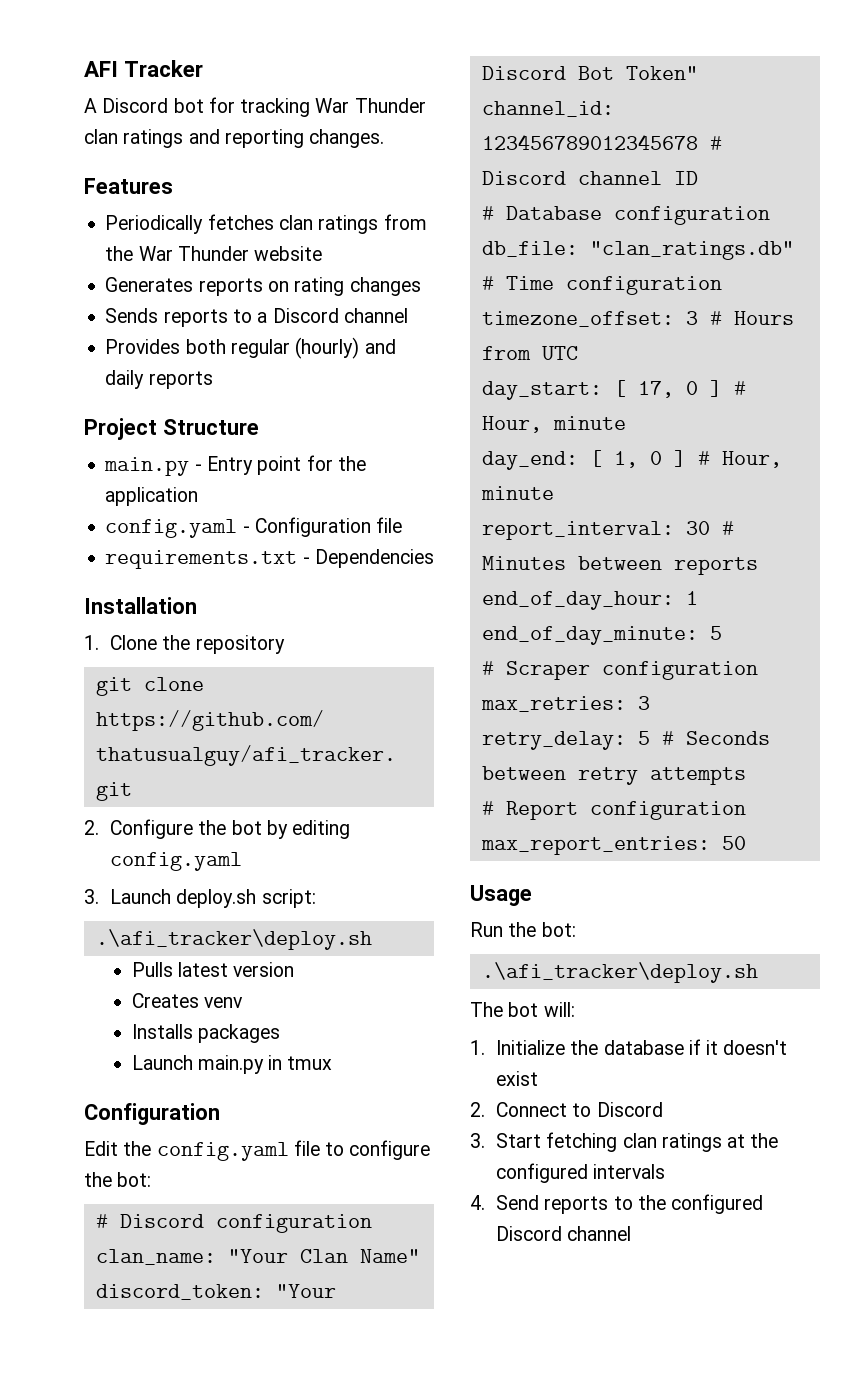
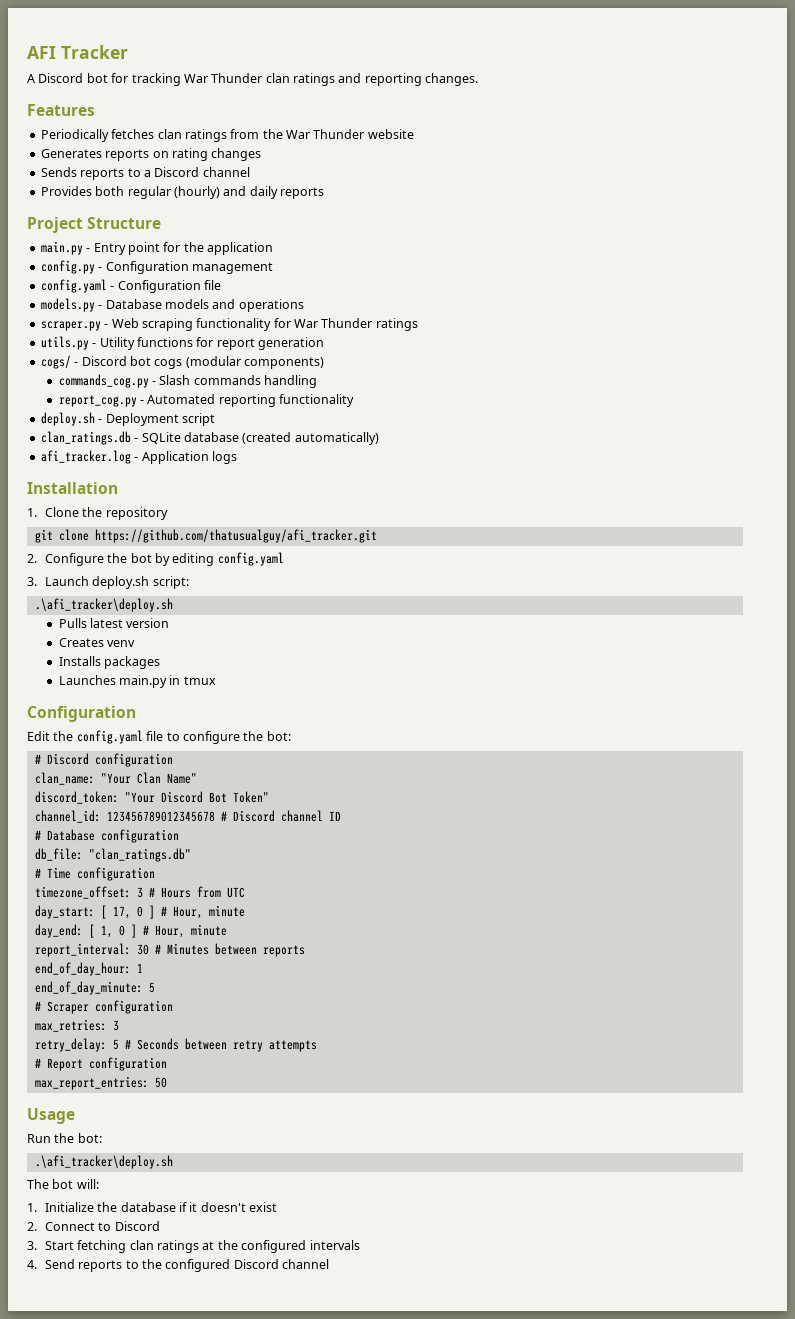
(199, 496) none -> [40,260,273,274] // config.py - Configuration management
[105,549,434,569] requirements.txt - Dependencies -> [40,298,304,312] [40,318,418,331] [40,336,324,350] [40,355,324,369] [58,374,318,388] [58,394,355,407] [40,412,215,426] [40,431,379,445] [40,450,237,464] models.py - Database models and operations // scraper.py - Web scraping functionality for War Thunder ratings // utils.py - Utility functions for report generation // cogs/ - Discord bot cogs (modular components) // commands_cog.py - Slash commands handling // report_cog.py - Automated reporting functionality // deploy.sh - Deployment script // clan_ratings.db - SQLite database (created automatically) // afi_tracker.log - Application logs
[131,1055,193,1070] Launch -> [58,675,116,685] Launches

